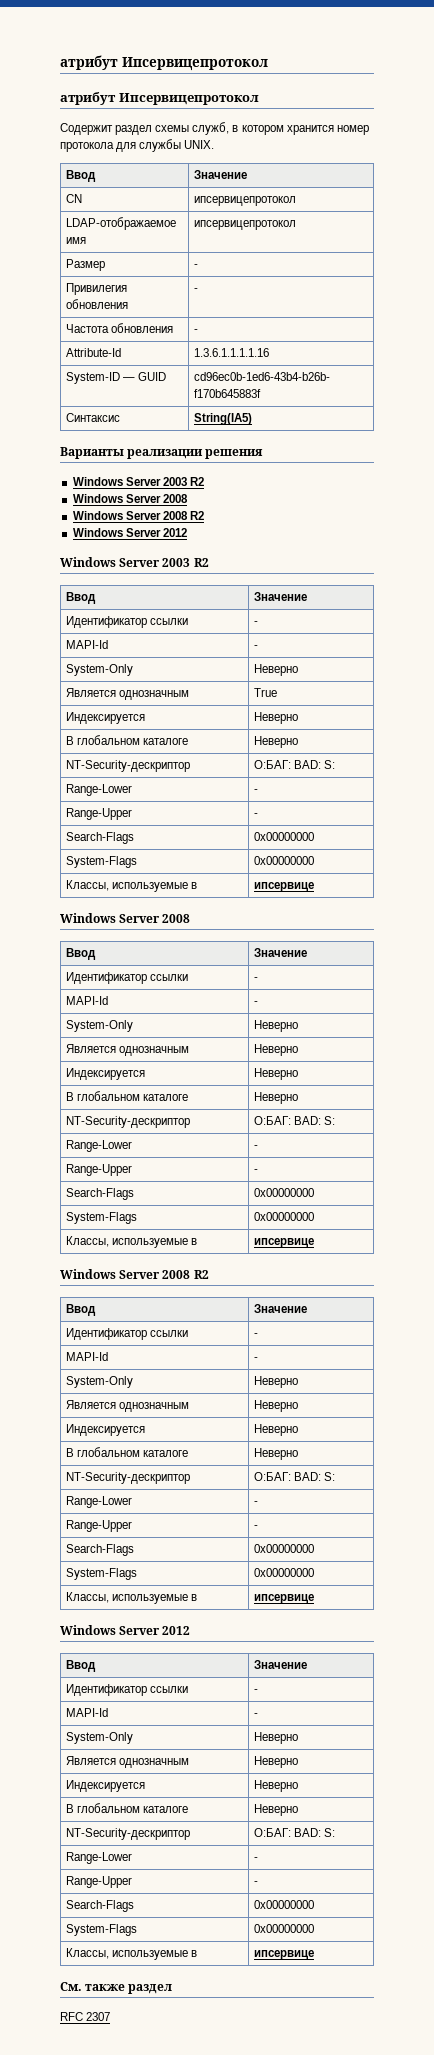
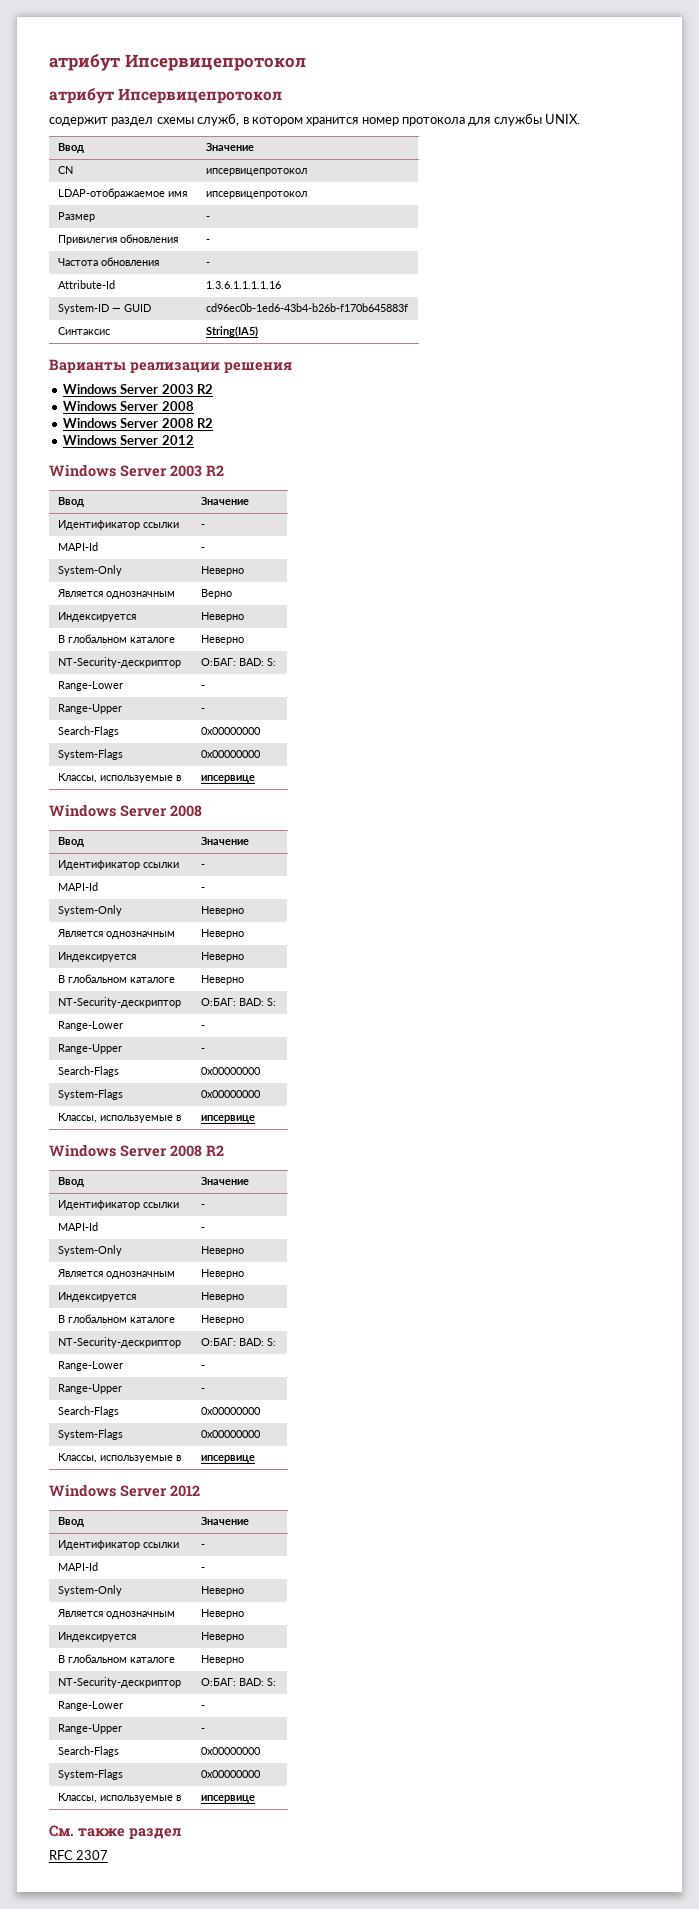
[60,123,113,135] Содержит -> [49,117,108,126] содержит
[254,688,278,697] True -> [200,589,232,599] Верно

